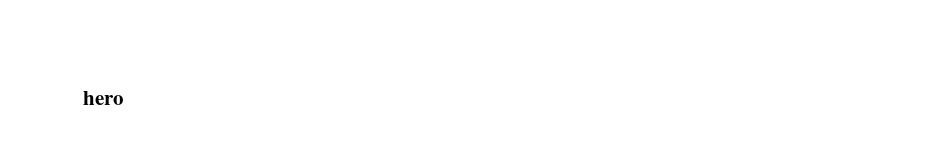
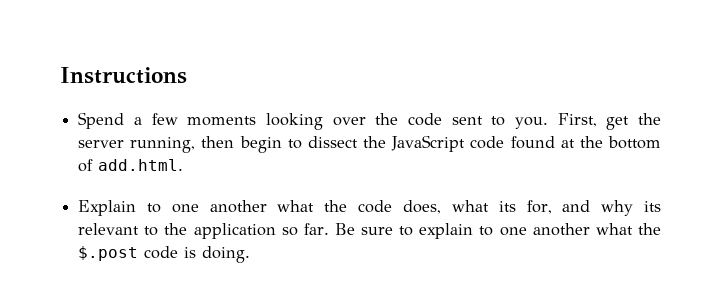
[83,91,124,105] hero -> [60,67,187,84] [78,112,661,130] [78,135,662,153] [78,159,184,172] [78,200,662,216] [78,223,661,239] [78,246,251,263] Instructions // Spend a few moments looking over the code sent to you. First, get the server running, then begin to dissect the JavaScript code found at the bottom of add.html. // Explain to one another what the code does, what its for, and why its relevant to the application so far. Be sure to explain to one another what the $.post code is doing.

